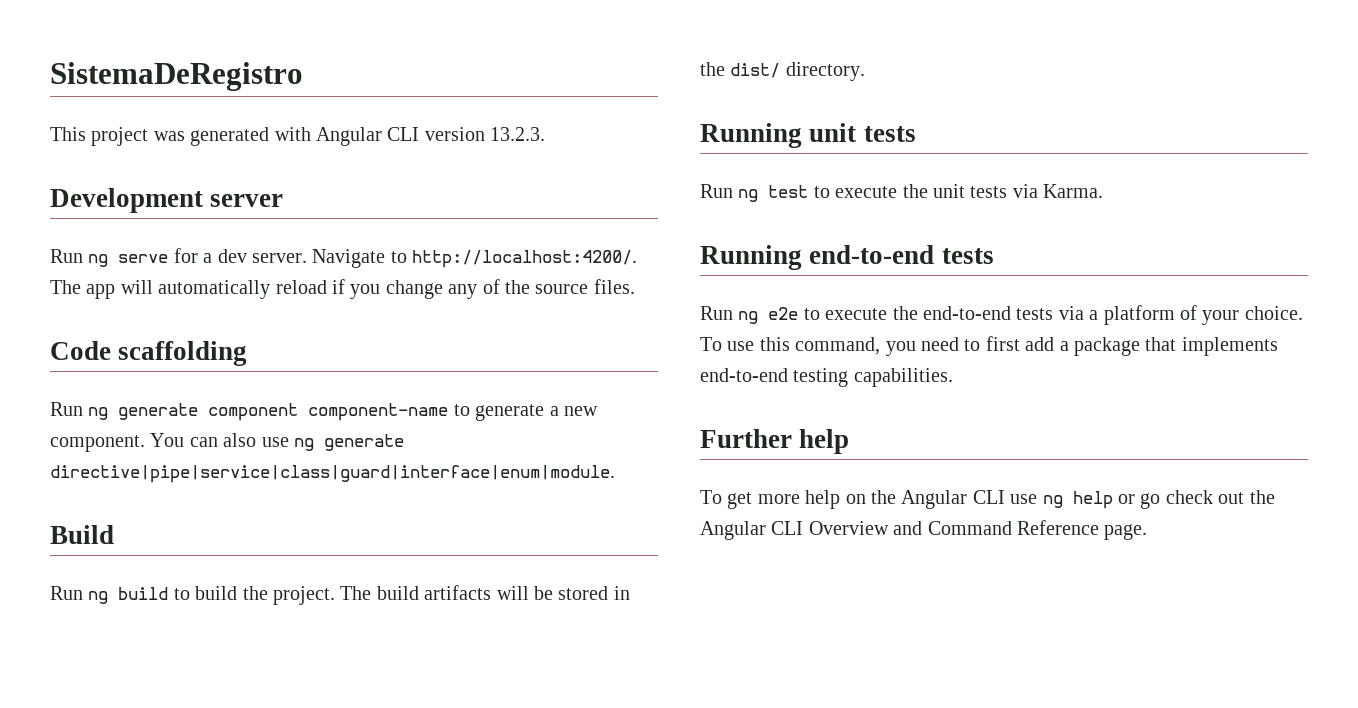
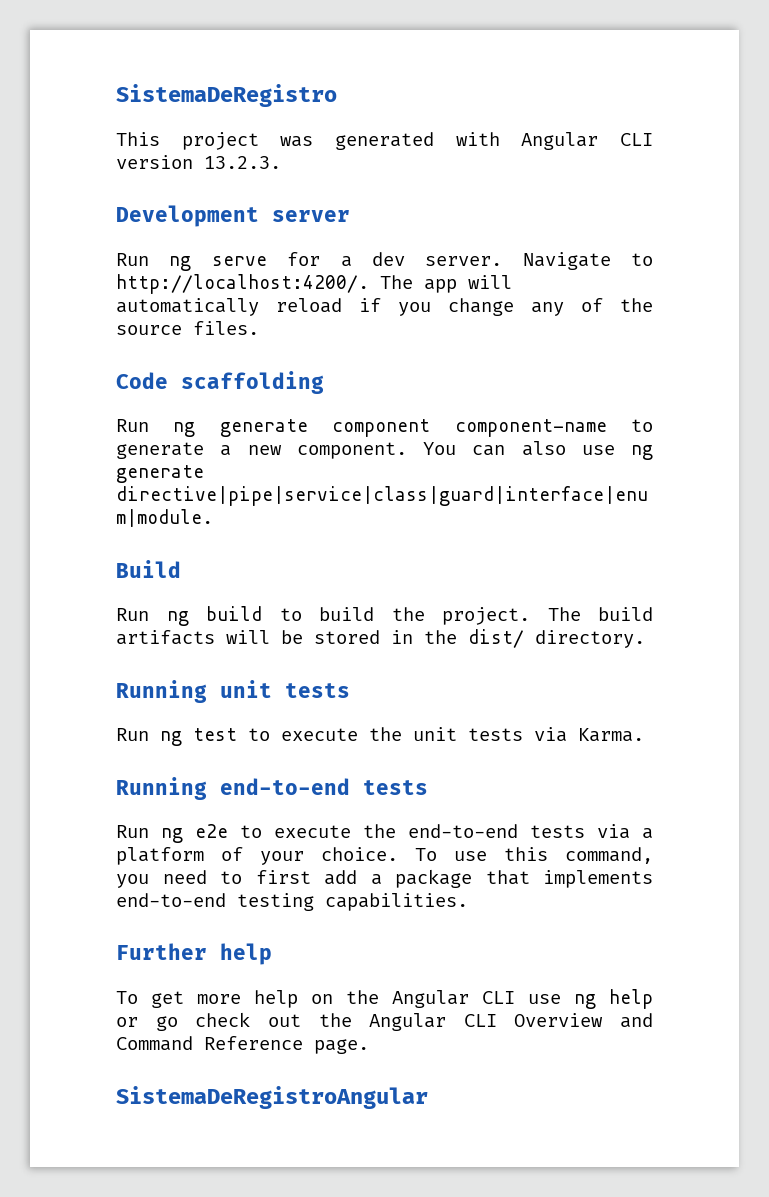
(1148, 532) none -> [116,1086,428,1109] // SistemaDeRegistroAngular

